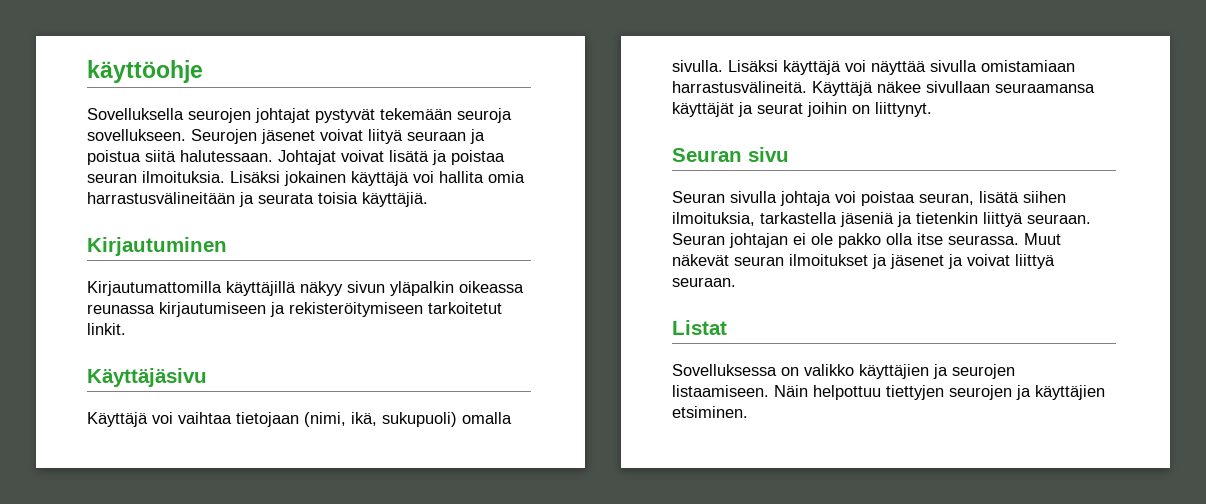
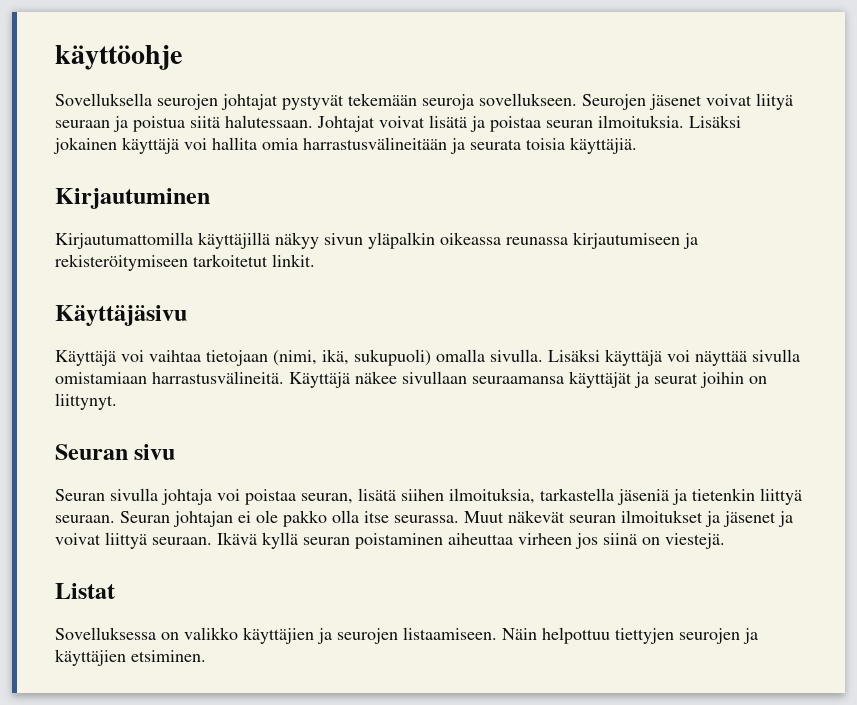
(736, 282) none -> [217,532,725,549] Ikävä kyllä seuran poistaminen aiheuttaa virheen jos siinä on viestejä.

